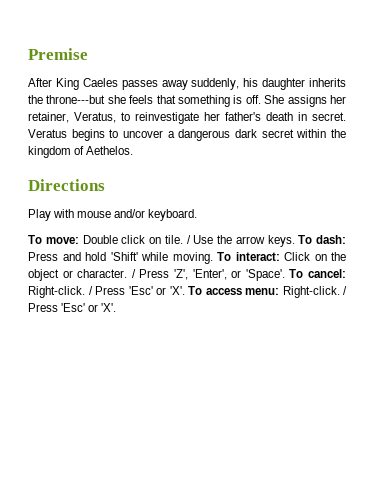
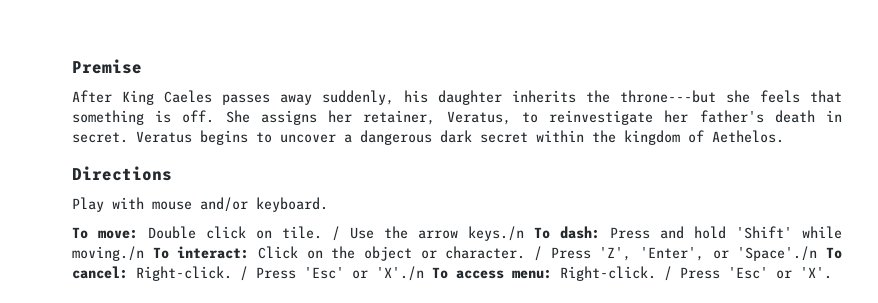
[267,235,295,247] keys. -> [468,226,524,241] keys./n
[172,252,213,264] moving. -> [72,246,144,261] moving./n
[245,269,285,281] 'Space'. -> [737,246,818,261] 'Space'./n
[169,286,185,295] 'X'. -> [376,266,424,281] 'X'./n

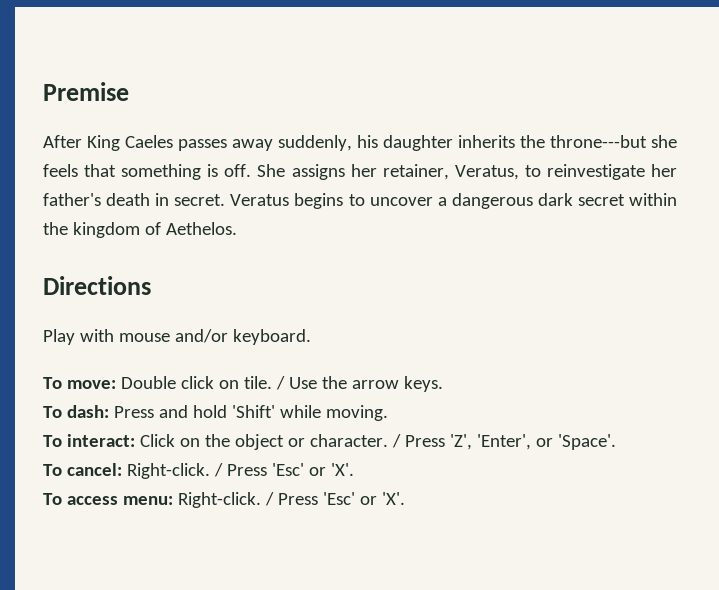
[468,226,524,241] keys./n -> [403,376,443,392] keys. //
[72,246,144,261] moving./n -> [325,405,388,421] moving. //
[737,246,818,261] 'Space'./n -> [557,434,616,450] 'Space'. //
[376,266,424,281] 'X'./n -> [330,463,354,476] 'X'. //

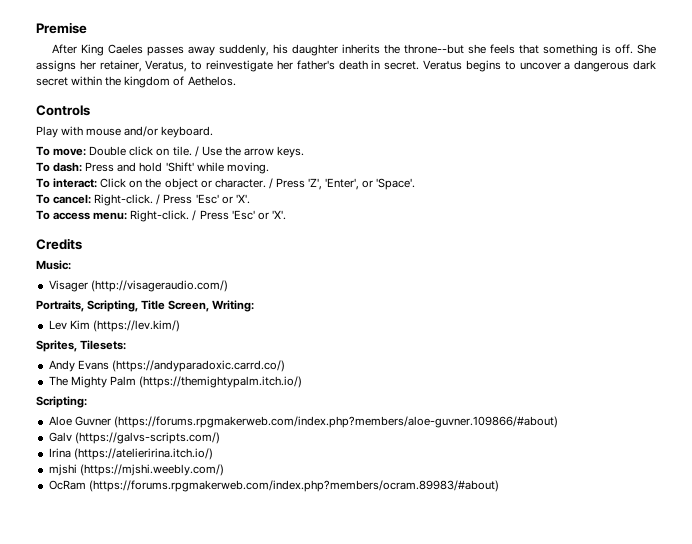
[550,135,647,148] throne---but -> [403,44,464,54] throne--but
[43,276,151,295] Directions -> [36,105,90,116] Controls
(405, 498) none -> [36,238,82,250] [36,260,71,270] [48,280,228,292] [36,300,255,312] [48,320,180,332] [36,340,127,352] [48,360,285,372] [48,376,302,388] [36,396,87,408] [48,416,558,428] [48,432,220,444] [48,448,213,460] [48,464,224,476] [48,480,499,492] // Credits // Music: // Visager (http://visageraudio.com/) // Portraits, Scripting, Title Screen, Writing: // Lev Kim (https://lev.kim/) // Sprites, Tilesets: // Andy Evans (https://andyparadoxic.carrd.co/) // The Mighty Palm (https://themightypalm.itch.io/) // Scripting: // Aloe Guvner (https://forums.rpgmakerweb.com/index.php?members/aloe-guvner.109866/#about) // Galv (https://galvs-scripts.com/) // Irina (https://atelieririna.itch.io/) // mjshi (https://mjshi.weebly.com/) // OcRam (https://forums.rpgmakerweb.com/index.php?members/ocram.89983/#about)

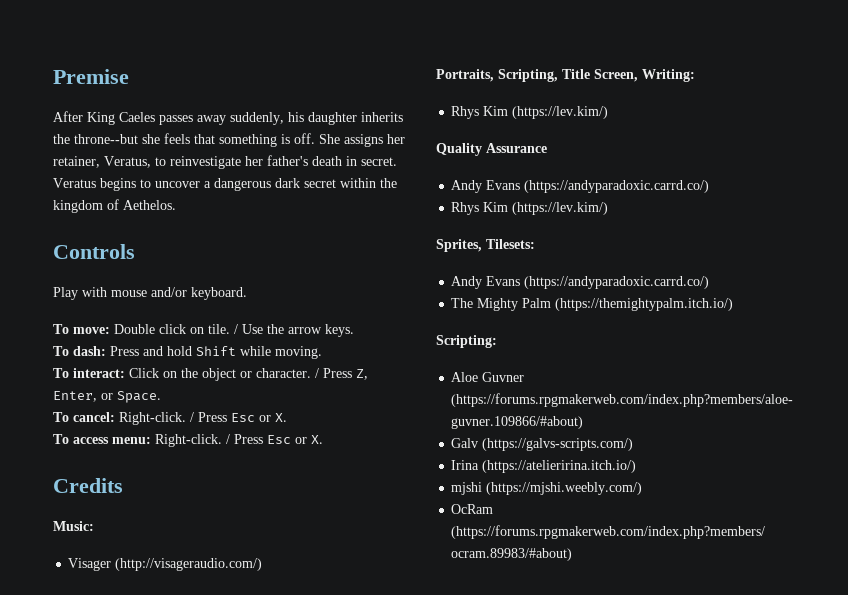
[165,162,194,172] 'Shift' -> [196,346,236,356] Shift
[308,178,416,190] 'Z', 'Enter', or 'Space'. -> [356,369,368,380] [53,391,161,403] Z, Enter, or Space.
[195,194,250,204] 'Esc' or 'X'. -> [231,413,287,422] Esc or X.
[231,210,286,220] 'Esc' or 'X'. -> [267,435,323,444] Esc or X.
[48,320,67,330] Lev -> [451,106,609,119] [436,143,547,156] [451,180,710,193] [451,202,480,215] Rhys Kim (https://lev.kim/) // Quality Assurance // Andy Evans (https://andyparadoxic.carrd.co/) // Rhys

